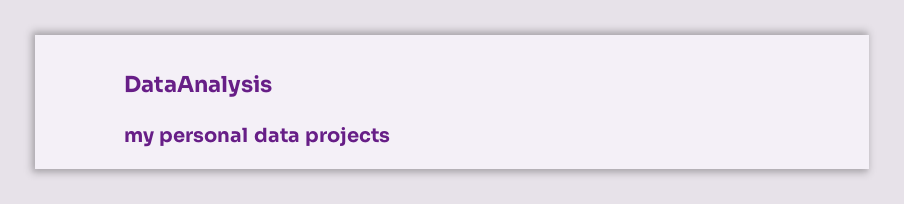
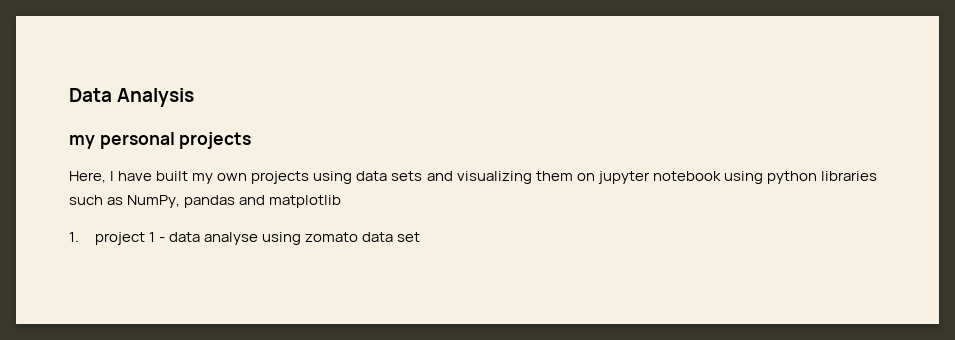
[124,75,272,97] DataAnalysis -> [69,88,195,107] Data Analysis
[253,126,390,146] data projects -> [179,132,252,149] [69,171,877,184] [69,195,342,208] [69,232,421,245] projects // Here, I have built my own projects using data sets and visualizing them on jupyter notebook using python libraries such as NumPy, pandas and matplotlib // 1. project 1 - data analyse using zomato data set

